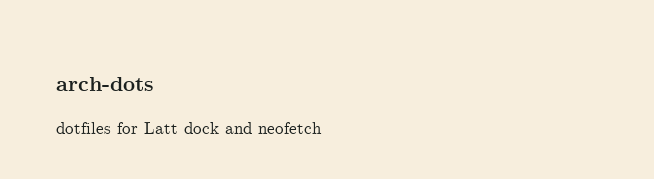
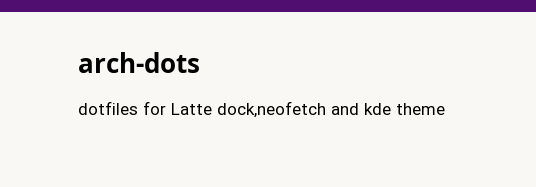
[144,122,322,134] Latt dock and neofetch -> [171,101,445,118] Latte dock,neofetch and kde theme

